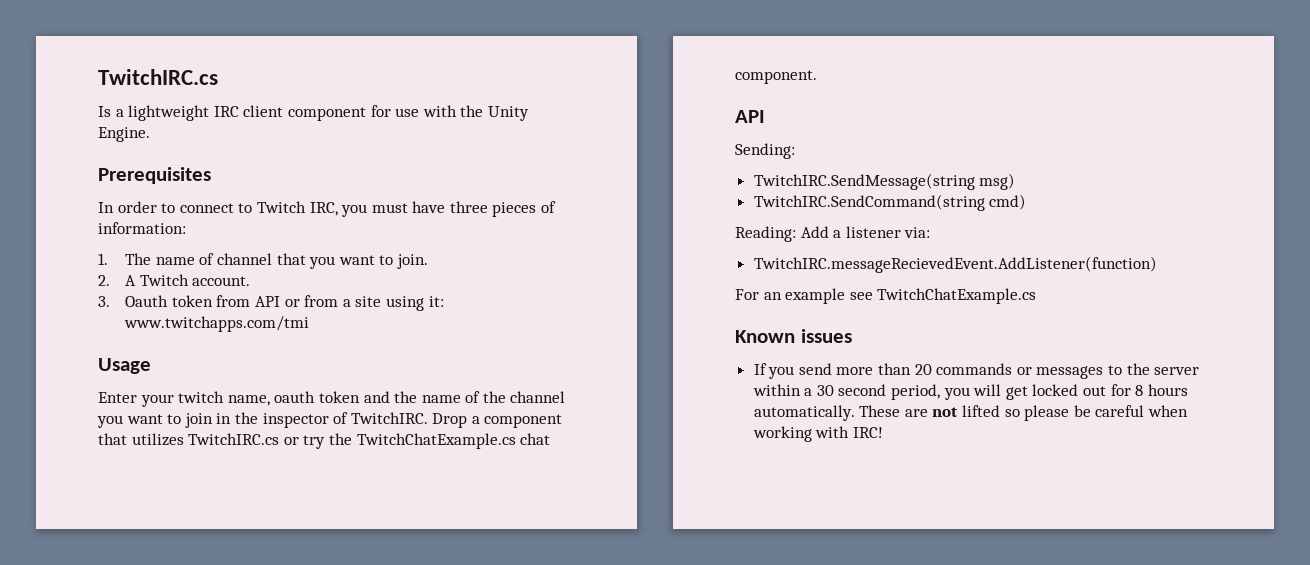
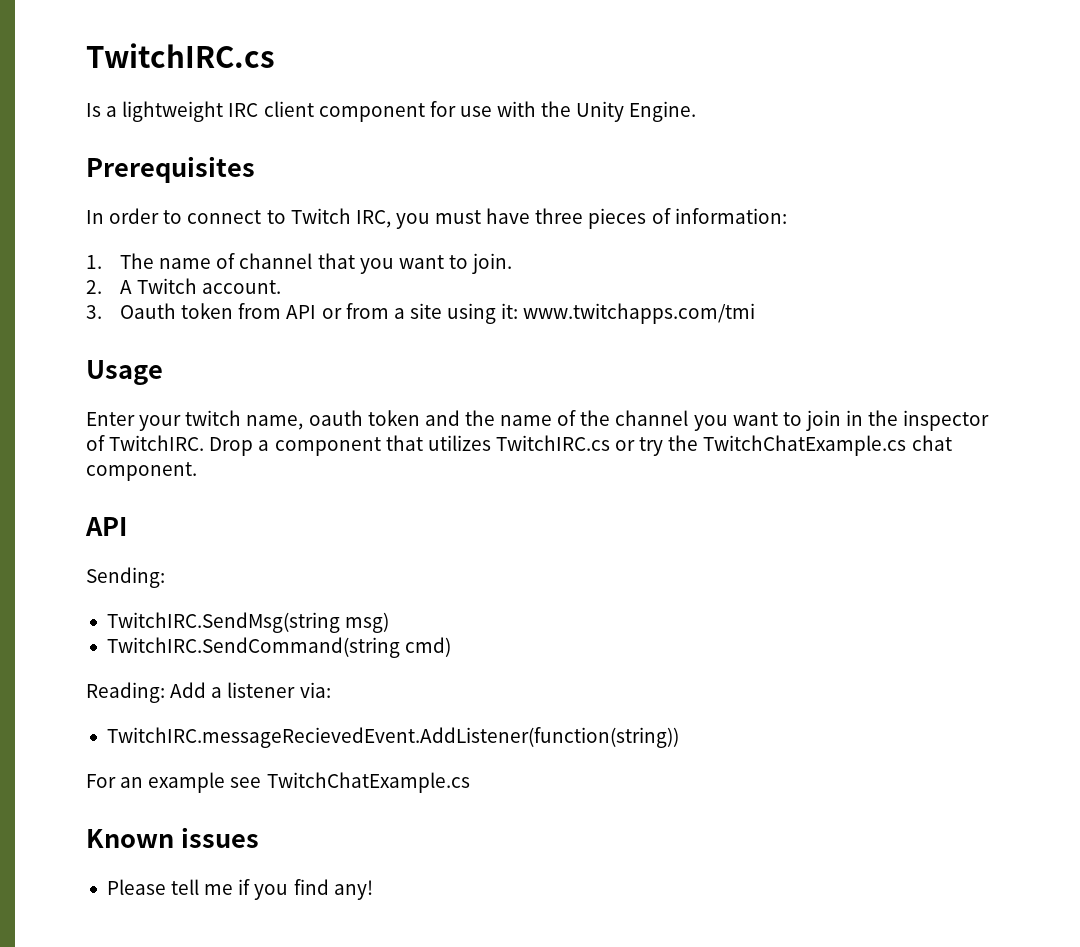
[753,173,975,190] TwitchIRC.SendMessage(string -> [106,612,340,633] TwitchIRC.SendMsg(string
[753,256,1157,273] TwitchIRC.messageRecievedEvent.AddListener(function) -> [106,727,679,748] TwitchIRC.messageRecievedEvent.AddListener(function(string))
[753,363,1200,379] [752,384,1188,400] [753,405,1189,421] [752,426,883,442] If you send more than 20 commands or messages to the server within a 30 second period, you will get locked out for 8 hours automatically. These are not lifted so please be careful when working with IRC! -> [106,879,373,900] Please tell me if you find any!

